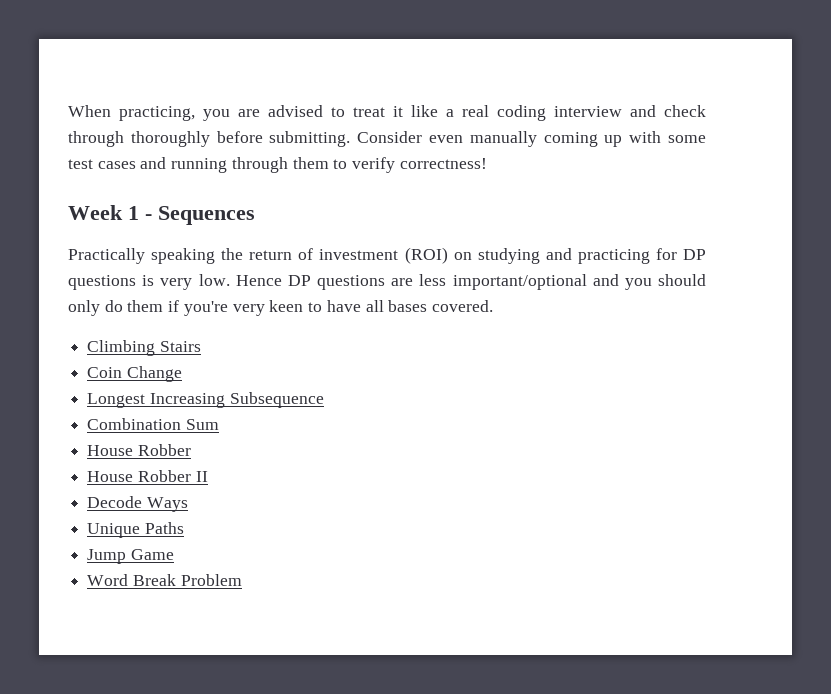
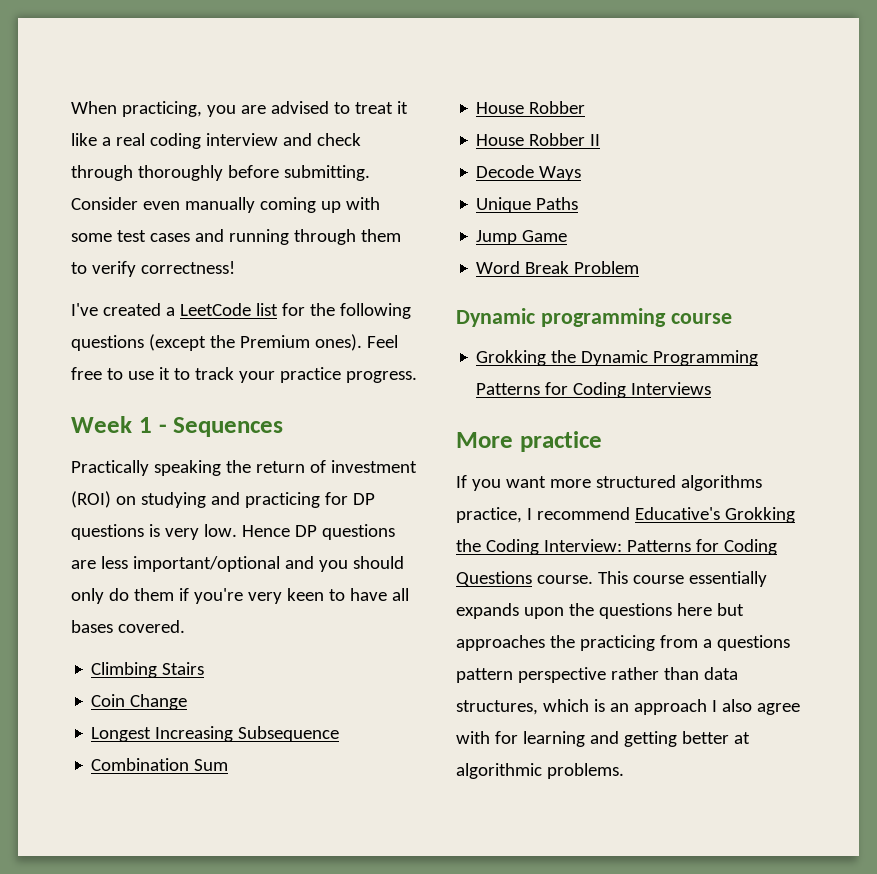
(487, 163) none -> [71,303,411,319] [71,334,398,351] [71,367,417,383] // I've created a LeetCode list for the following questions (except the Premium ones). Feel free to use it to track your practice progress.
(242, 580) none -> [456,308,732,327] [476,350,759,366] [476,382,712,398] [456,431,602,452] [456,475,762,491] [456,507,795,523] [456,539,777,555] [456,571,767,587] [456,603,744,619] [456,635,790,651] [456,667,738,683] [456,699,800,715] [456,731,750,747] [456,763,624,779] // Dynamic programming course // Grokking the Dynamic Programming Patterns for Coding Interviews // More practice // If you want more structured algorithms practice, I recommend Educative's Grokking the Coding Interview: Patterns for Coding Questions course. This course essentially expands upon the questions here but approaches the practicing from a questions pattern perspective rather than data structures, which is an approach I also agree with for learning and getting better at algorithmic problems.

